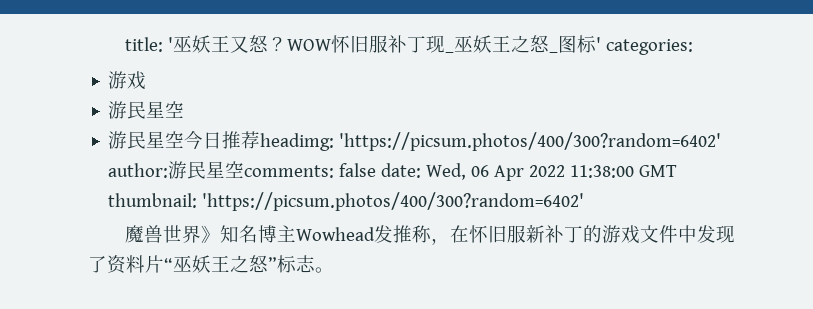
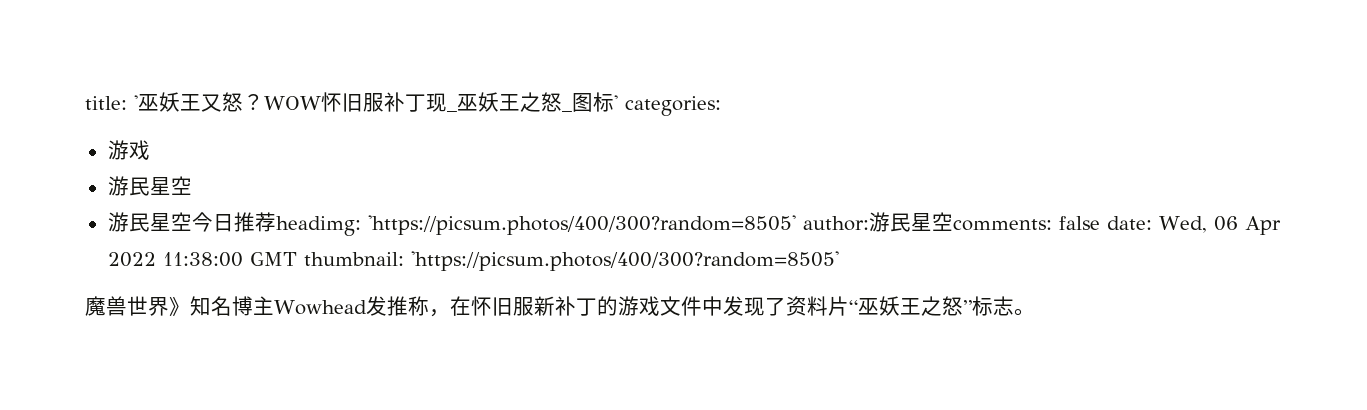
[339,132,722,151] 'https://picsum.photos/400/300?random=6402' -> [367,215,796,235] 'https://picsum.photos/400/300?random=8505'
[202,192,585,211] 'https://picsum.photos/400/300?random=6402' -> [410,251,839,271] 'https://picsum.photos/400/300?random=8505'

